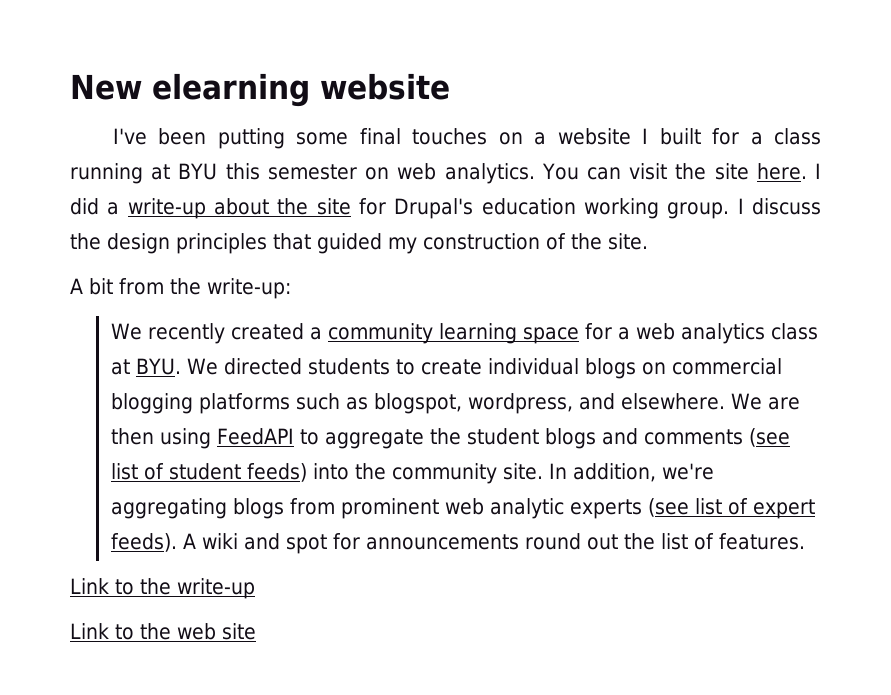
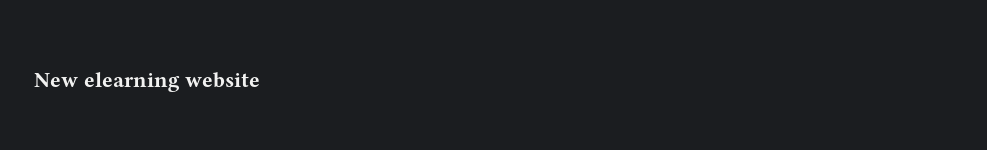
[112,128,822,149] [70,163,822,184] [70,198,822,219] [70,233,648,254] [70,278,291,299] [110,323,818,344] [110,358,782,379] [110,393,800,414] [110,428,790,449] [110,463,714,484] [110,498,815,519] [110,533,805,554] [70,578,255,599] [70,623,256,640] // I've been putting some final touches on a website I built for a class running at BYU this semester on web analytics. You can visit the site here. I did a write-up about the site for Drupal's education working group. I discuss the design principles that guided my construction of the site. // A bit from the write-up: // We recently created a community learning space for a web analytics class at BYU. We directed students to create individual blogs on commercial blogging platforms such as blogspot, wordpress, and elsewhere. We are then using FeedAPI to aggregate the student blogs and comments (see list of student feeds) into the community site. In addition, we're aggregating blogs from prominent web analytic experts (see list of expert feeds). A wiki and spot for announcements round out the list of features. // Link to the write-up // Link to the web site -> (260, 80) none

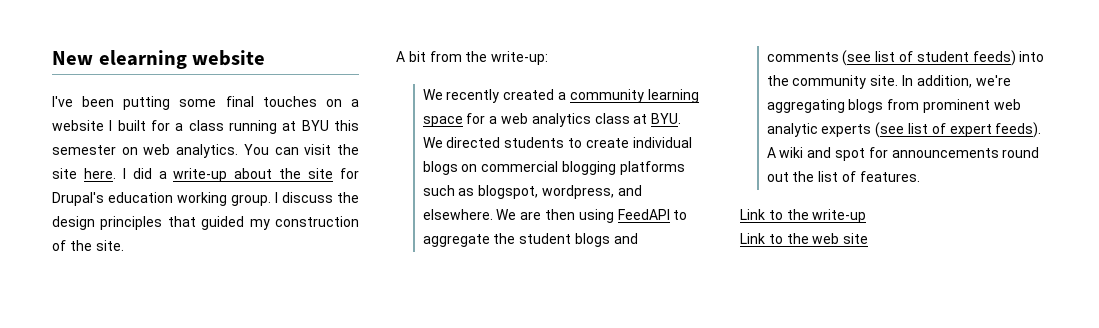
(260, 80) none -> [52,96,359,110] [52,120,360,134] [52,144,359,158] [52,168,360,182] [52,192,359,206] [52,216,359,230] [52,240,124,251] [396,51,549,65] [422,89,699,103] [422,113,682,127] [422,137,692,148] [422,161,685,175] [422,185,642,199] [422,209,688,223] [422,233,638,247] [766,50,1045,66] [766,75,1011,89] [766,99,1021,113] [766,122,1042,138] [766,147,1040,161] [766,171,920,182] [740,209,867,223] [740,233,869,244] // I've been putting some final touches on a website I built for a class running at BYU this semester on web analytics. You can visit the site here. I did a write-up about the site for Drupal's education working group. I discuss the design principles that guided my construction of the site. // A bit from the write-up: // We recently created a community learning space for a web analytics class at BYU. We directed students to create individual blogs on commercial blogging platforms such as blogspot, wordpress, and elsewhere. We are then using FeedAPI to aggregate the student blogs and comments (see list of student feeds) into the community site. In addition, we're aggregating blogs from prominent web analytic experts (see list of expert feeds). A wiki and spot for announcements round out the list of features. // Link to the write-up // Link to the web site

